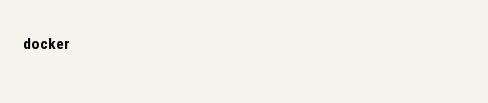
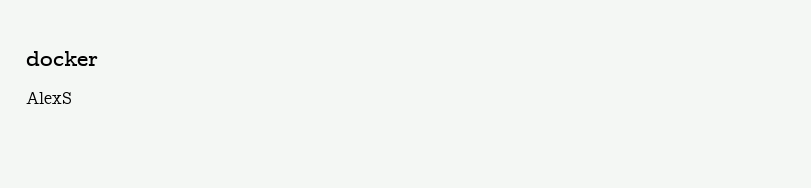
(70, 43) none -> [26,91,72,104] // AlexS

